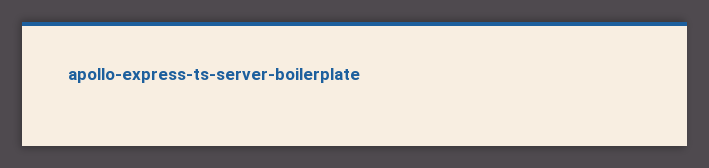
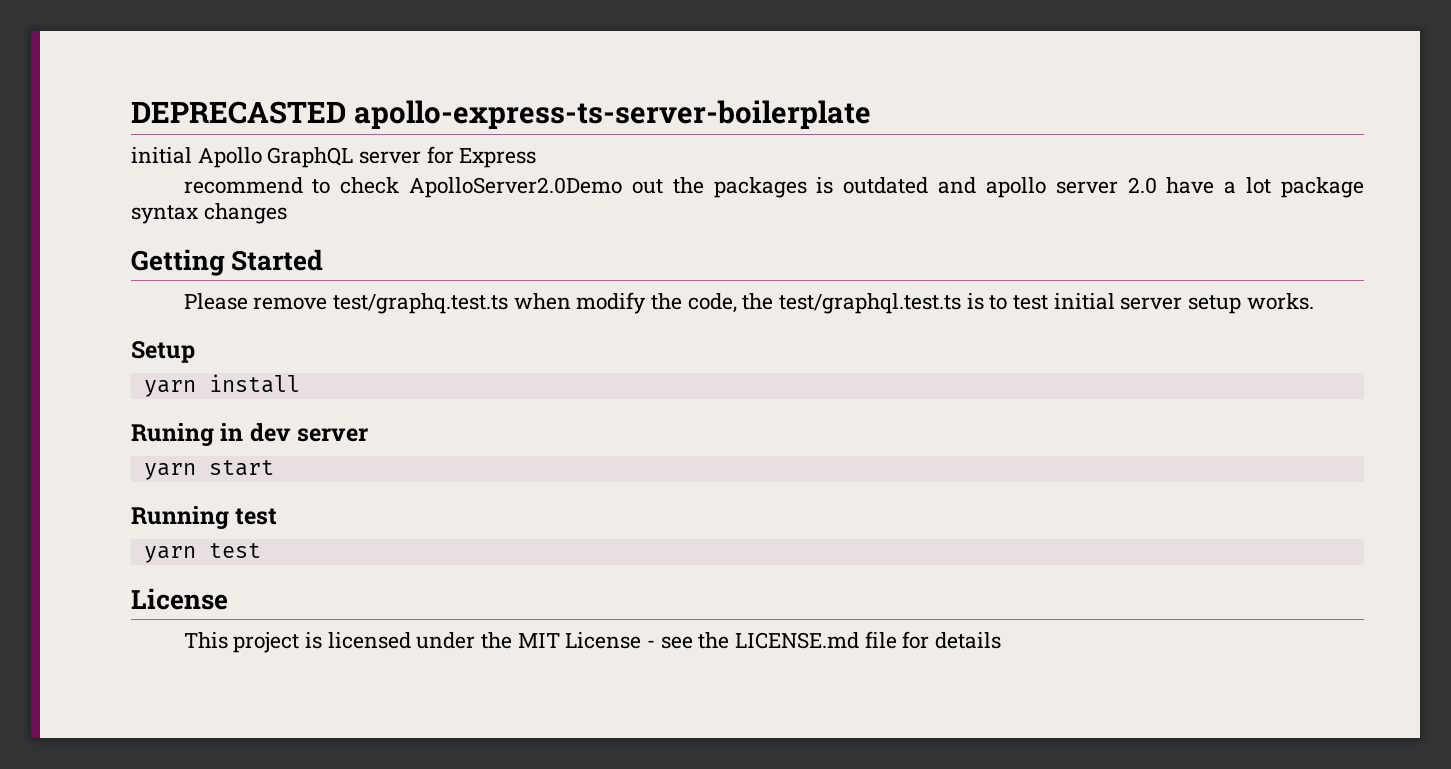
(68, 75) none -> [131,101,346,124] DEPRECASTED
(360, 75) none -> [131,146,537,168] [183,177,1365,198] [131,203,287,224] [131,249,324,276] [183,292,1314,314] [131,341,195,363] [143,374,300,397] [131,423,369,447] [143,460,274,480] [131,506,278,530] [143,543,261,563] [131,588,228,610] [183,631,1001,653] // initial Apollo GraphQL server for Express // recommend to check ApolloServer2.0Demo out the packages is outdated and apollo server 2.0 have a lot package syntax changes // Getting Started // Please remove test/graphq.test.ts when modify the code, the test/graphql.test.ts is to test initial server setup works. // Setup // yarn install // Runing in dev server // yarn start // Running test // yarn test // License // This project is licensed under the MIT License - see the LICENSE.md file for details

